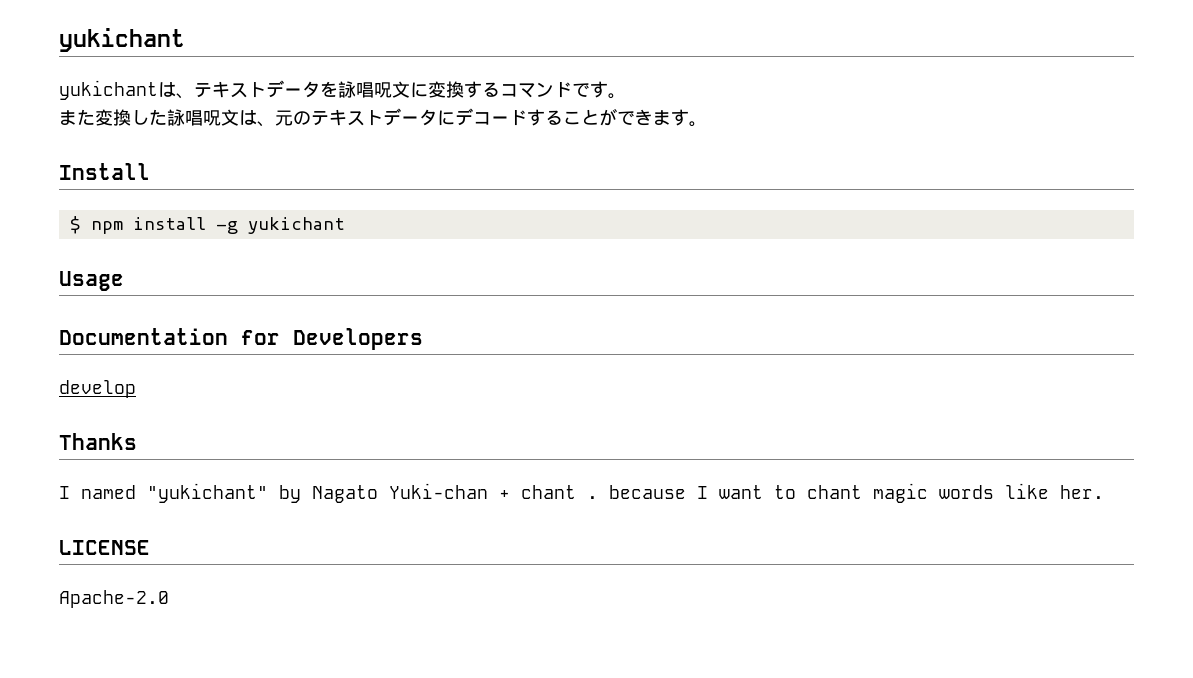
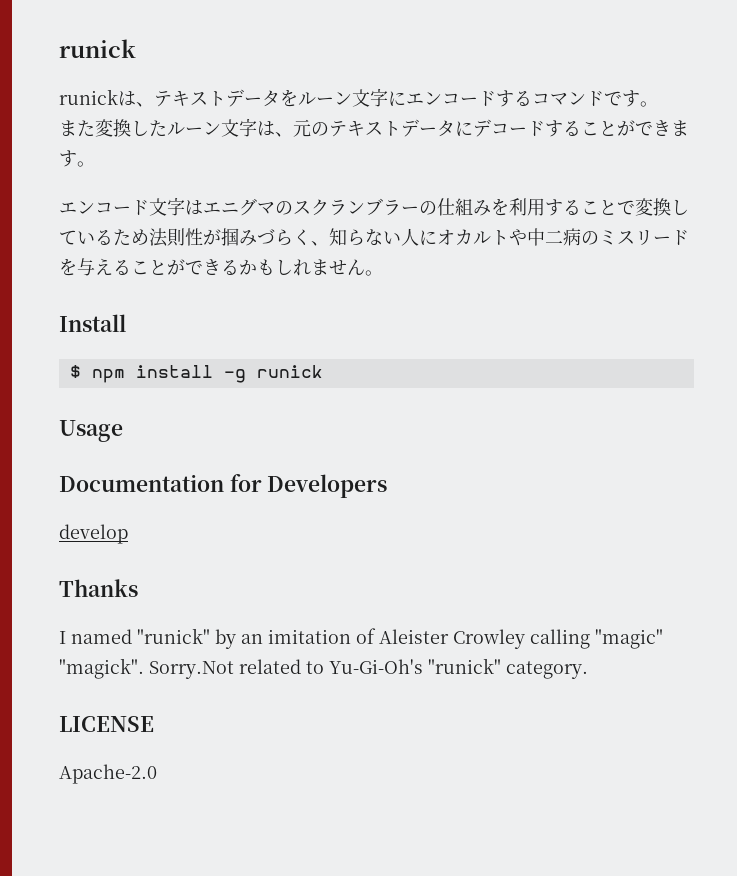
[59,28,185,52] [59,80,158,100] yukichant // yukichant -> [59,39,136,58] [59,89,118,105] runick // runick
[338,81,464,98] 詠唱呪文に変換 -> [298,88,496,107] ルーン文字にエンコード
[167,109,239,126] 詠唱呪文 -> [167,118,257,137] ルーン文字
(707, 124) none -> [59,197,689,216] [59,228,689,247] [59,258,383,276] // エンコード文字はエニグマのスクランブラーの仕組みを利用することで変換しているため法則性が掴みづらく、知らない人にオカルトや中二病のミスリードを与えることができるかもしれません。
[247,217,345,234] yukichant -> [256,365,323,378] runick
[147,483,1104,503] "yukichant" by Nagato Yuki-chan + chant . because I want to chant magic words like her. -> [137,628,663,649] [59,658,588,679] "runick" by an imitation of Aleister Crowley calling "magic" "magick". Sorry.Not related to Yu-Gi-Oh's "runick" category.

